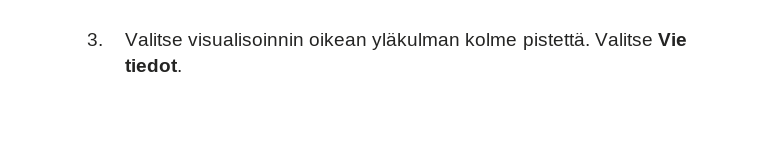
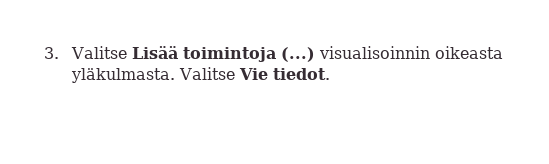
[187,32,590,50] visualisoinnin oikean yläkulman kolme pistettä. -> [131,46,503,62] [70,68,175,83] Lisää toimintoja (...) visualisoinnin oikeasta yläkulmasta.

